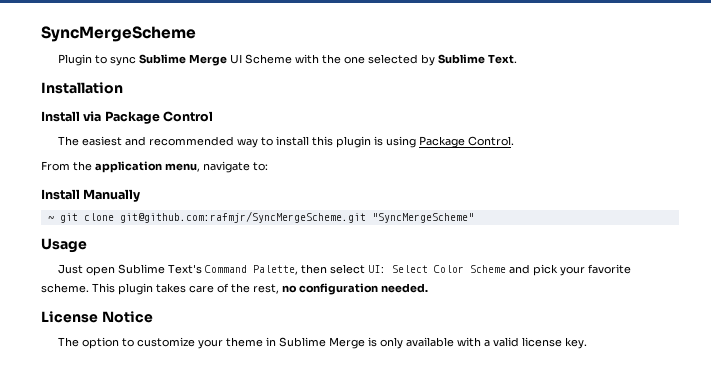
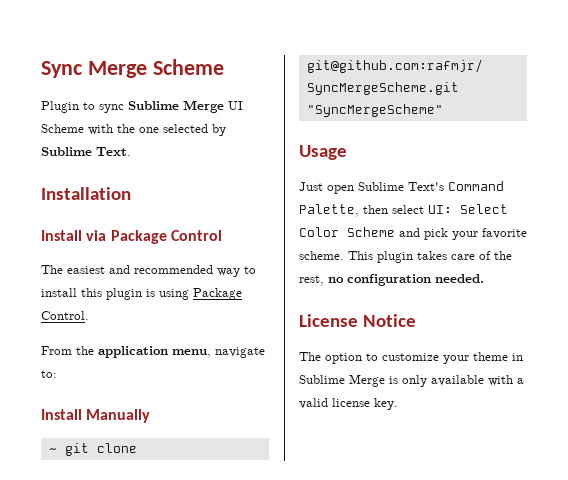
[41,26,196,42] SyncMergeScheme -> [41,59,224,78] Sync Merge Scheme

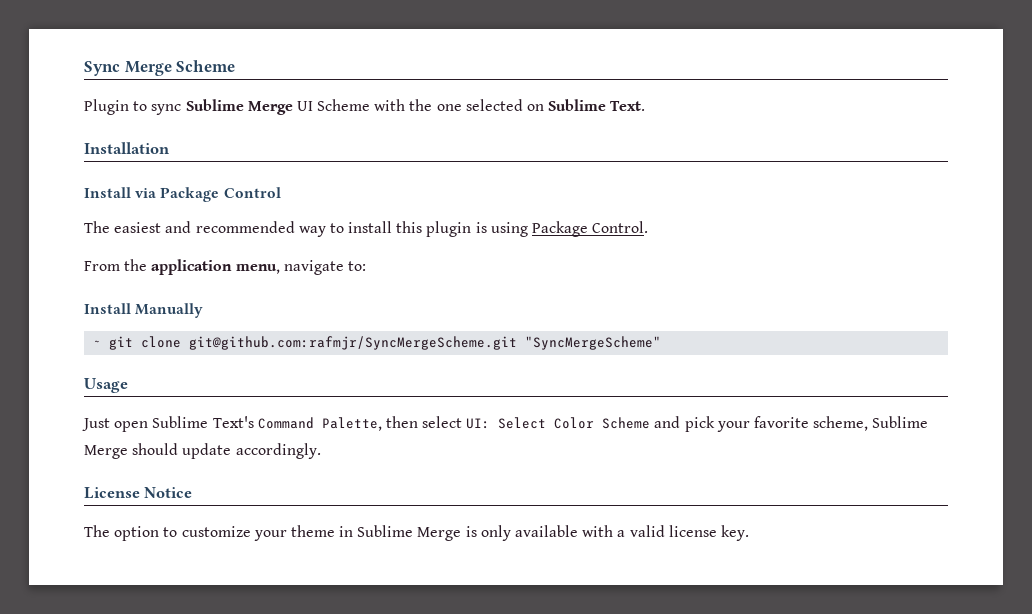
[212,124,226,136] by -> [527,104,545,111] on
[299,251,512,263] [299,274,484,286] scheme. This plugin takes care of the rest, no configuration needed. -> [813,416,929,431] [84,443,321,459] scheme, Sublime Merge should update accordingly.

